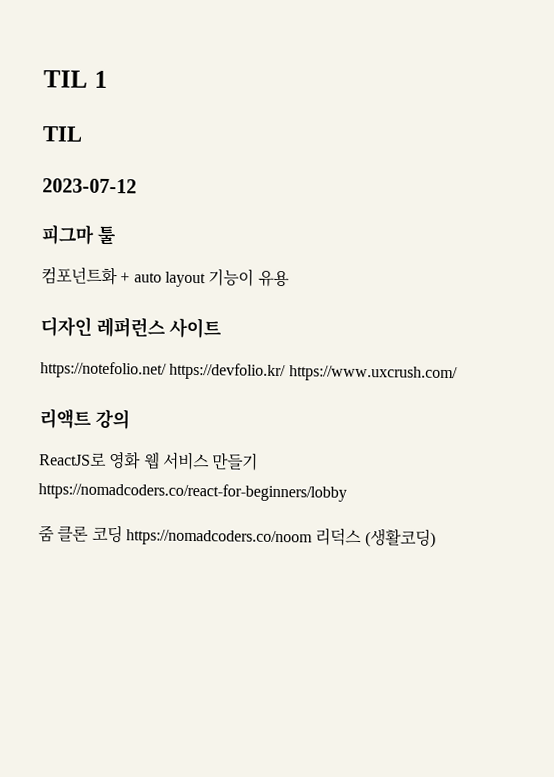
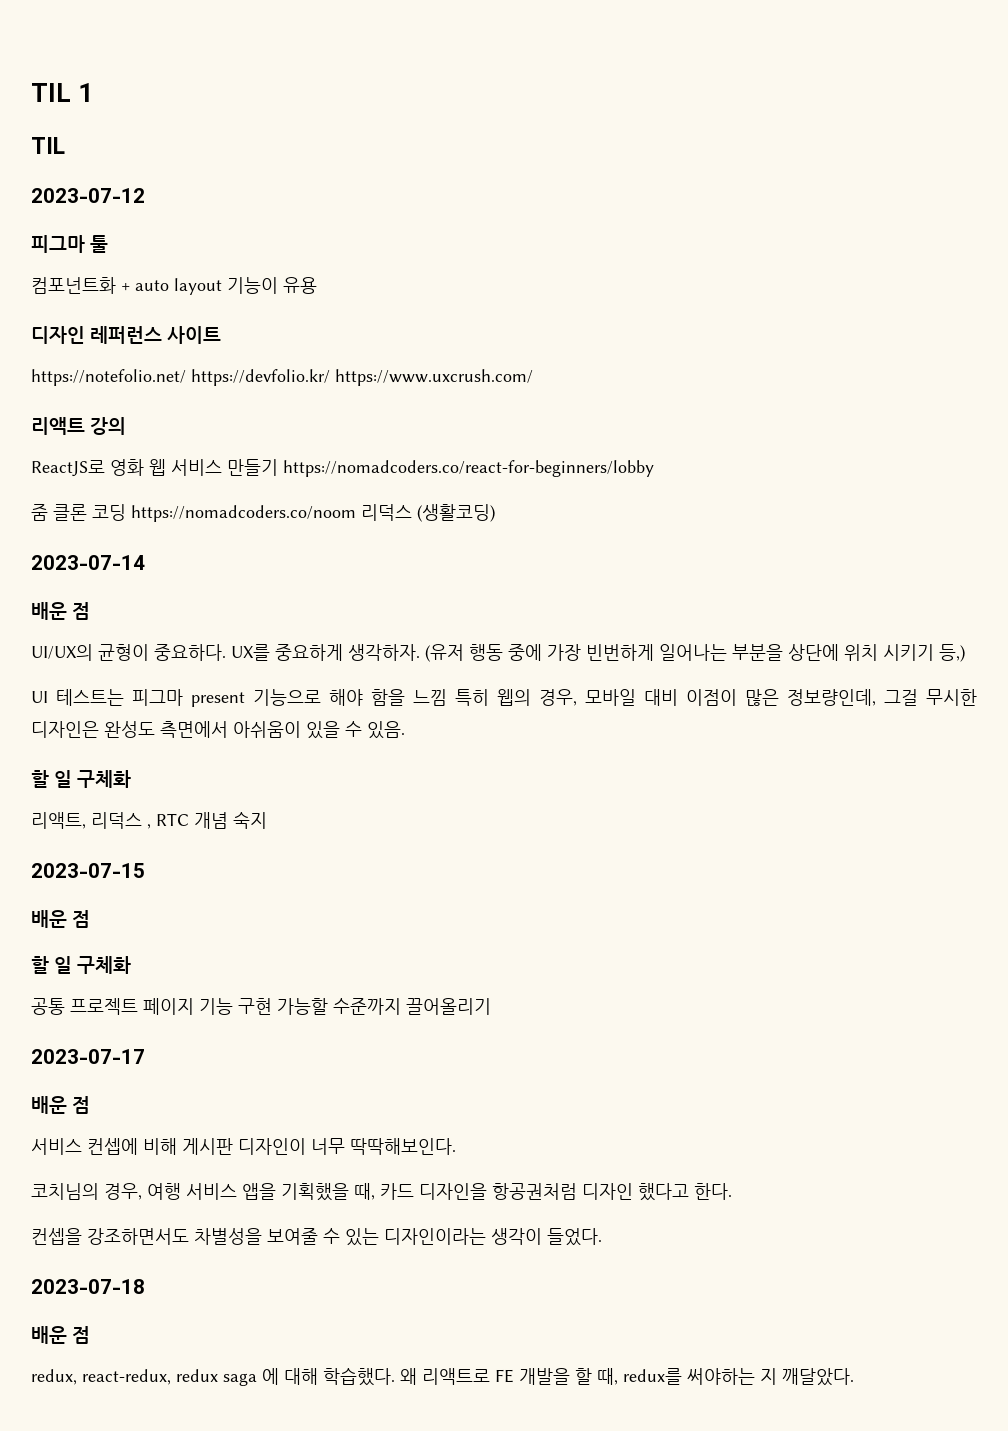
(436, 538) none -> [31,555,145,570] [31,602,90,620] [31,644,965,662] [31,689,977,707] [31,721,405,739] [31,770,131,788] [31,811,267,829] [31,863,145,878] [31,910,90,928] [31,956,131,974] [31,998,491,1015] [31,1049,145,1064] [31,1096,90,1114] [31,1138,456,1155] [31,1183,732,1201] [31,1228,602,1246] [31,1279,145,1294] [31,1326,90,1344] [31,1367,854,1386] // 2023-07-14 // 배운 점 // UI/UX의 균형이 중요하다. UX를 중요하게 생각하자. (유저 행동 중에 가장 빈번하게 일어나는 부분을 상단에 위치 시키기 등,) // UI 테스트는 피그마 present 기능으로 해야 함을 느낌 특히 웹의 경우, 모바일 대비 이점이 많은 정보량인데, 그걸 무시한 디자인은 완성도 측면에서 아쉬움이 있을 수 있음. // 할 일 구체화 // 리액트, 리덕스 , RTC 개념 숙지 // 2023-07-15 // 배운 점 // 할 일 구체화 // 공통 프로젝트 페이지 기능 구현 가능할 수준까지 끌어올리기 // 2023-07-17 // 배운 점 // 서비스 컨셉에 비해 게시판 디자인이 너무 딱딱해보인다. // 코치님의 경우, 여행 서비스 앱을 기획했을 때, 카드 디자인을 항공권처럼 디자인 했다고 한다. // 컨셉을 강조하면서도 차별성을 보여줄 수 있는 디자인이라는 생각이 들었다. // 2023-07-18 // 배운 점 // redux, react-redux, redux saga 에 대해 학습했다. 왜 리액트로 FE 개발을 할 때, redux를 써야하는 지 깨달았다.

